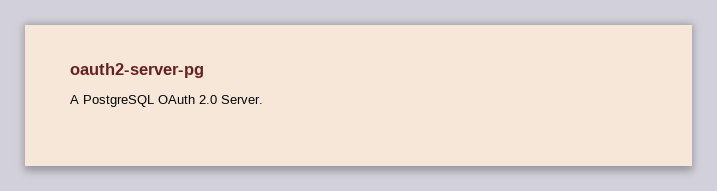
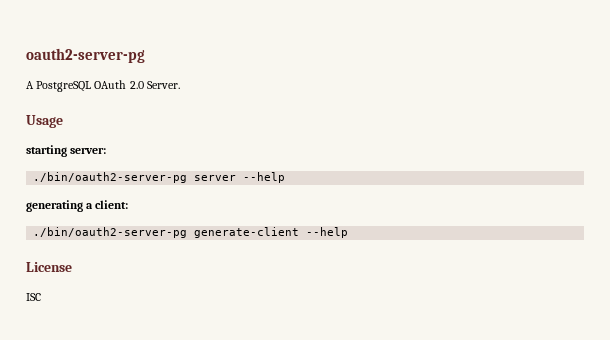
(263, 99) none -> [26,115,63,128] [26,145,107,157] [33,172,286,183] [26,200,129,212] [33,227,349,238] [26,262,72,272] [26,293,41,301] // Usage // starting server: // ./bin/oauth2-server-pg server --help // generating a client: // ./bin/oauth2-server-pg generate-client --help // License // ISC

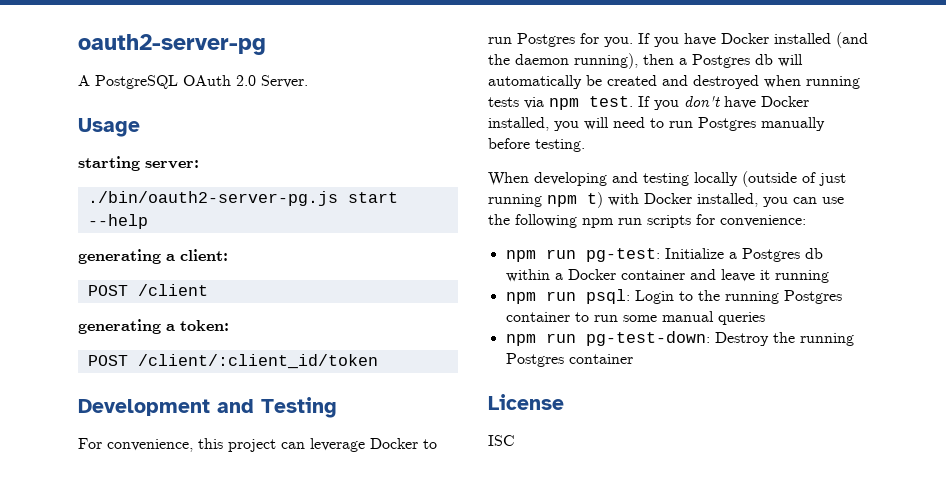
[33,172,237,183] ./bin/oauth2-server-pg server -> [87,191,398,206] ./bin/oauth2-server-pg.js start
[33,227,349,238] ./bin/oauth2-server-pg generate-client --help -> [87,284,208,296] [78,319,229,334] [87,354,378,369] [78,397,337,418] [78,438,437,452] [488,32,868,48] [488,53,803,69] [488,75,860,89] [488,96,809,110] [488,117,825,131] [488,138,585,152] [488,171,846,187] [488,192,844,208] [488,214,806,228] [505,248,823,262] [505,269,829,283] [505,289,842,304] [505,311,765,325] [505,331,854,346] [505,353,633,367] POST /client // generating a token: // POST /client/:client_id/token // Development and Testing // For convenience, this project can leverage Docker to run Postgres for you. If you have Docker installed (and the daemon running), then a Postgres db will automatically be created and destroyed when running tests via npm test. If you don't have Docker installed, you will need to run Postgres manually before testing. // When developing and testing locally (outside of just running npm t) with Docker installed, you can use the following npm run scripts for convenience: // npm run pg-test: Initialize a Postgres db within a Docker container and leave it running // npm run psql: Login to the running Postgres container to run some manual queries // npm run pg-test-down: Destroy the running Postgres container

